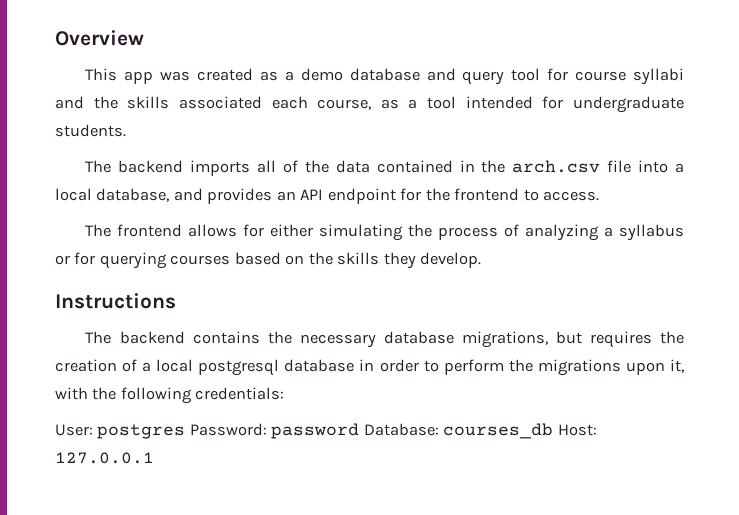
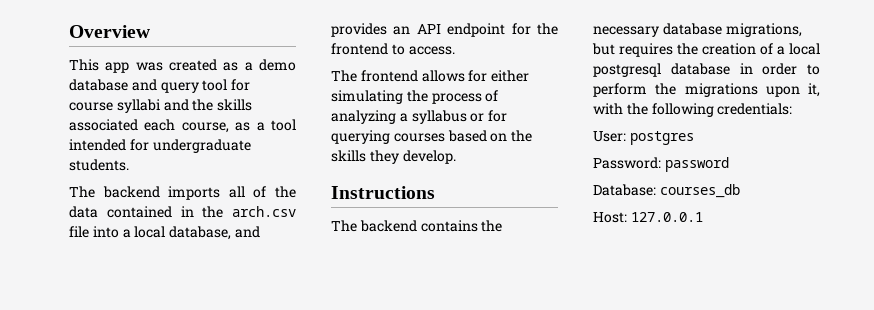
(186, 431) none -> (694, 138) //
(360, 431) none -> (729, 164) //
(554, 431) none -> (740, 191) //

